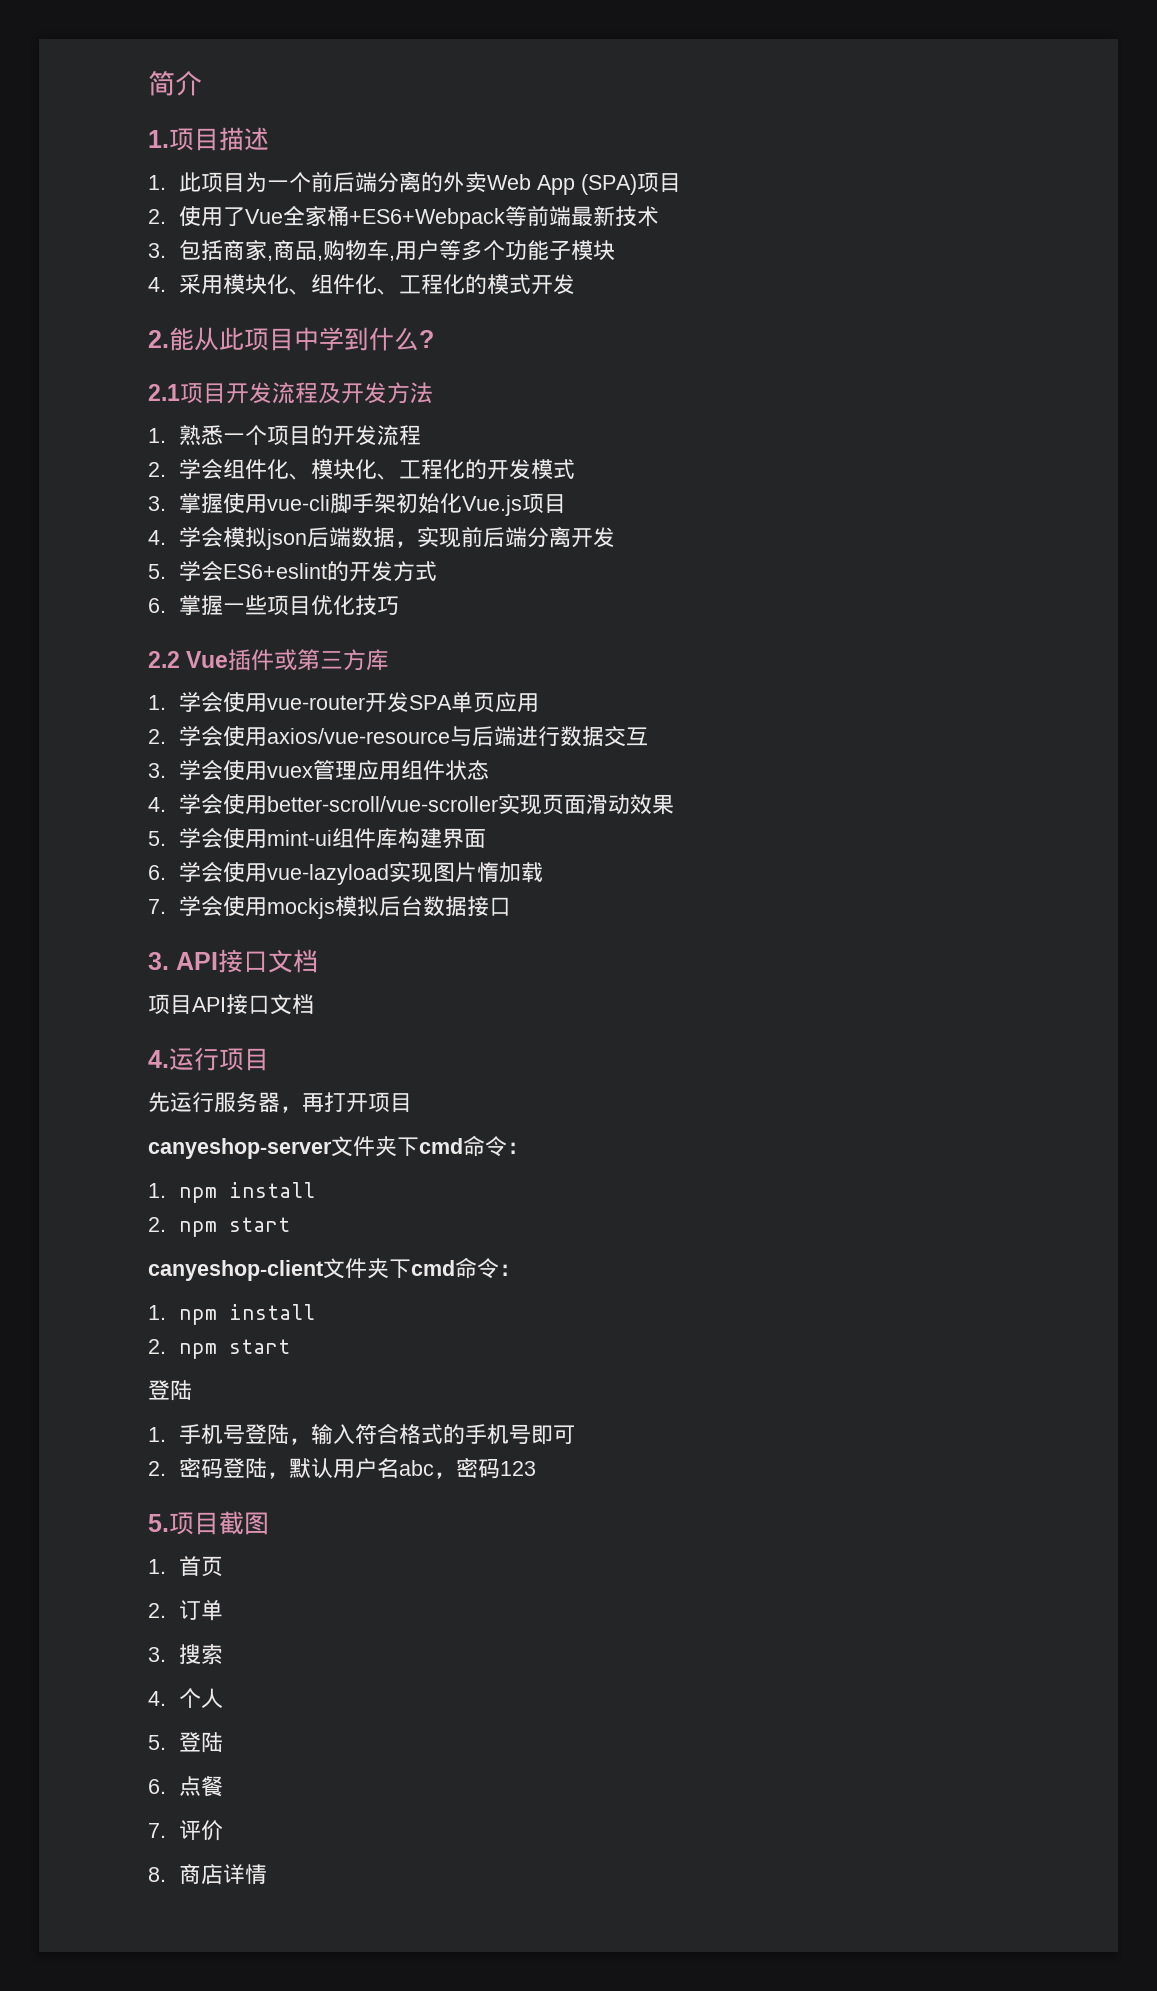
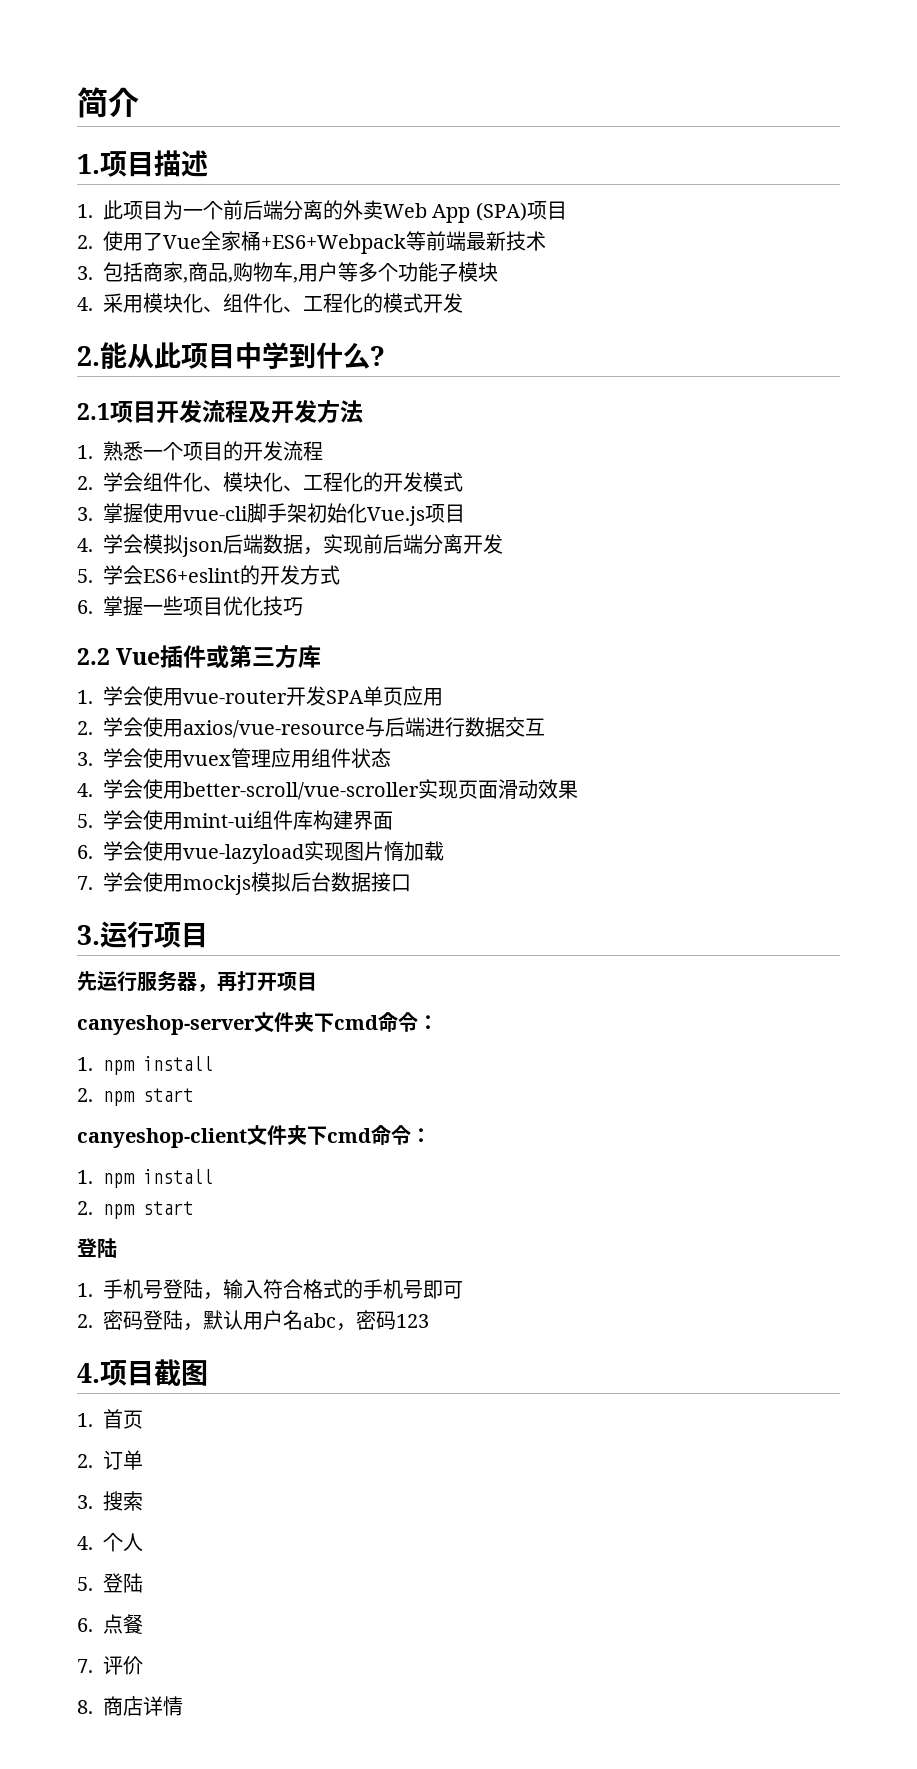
[176,949,318,973] [148,994,314,1015] [148,1050,169,1068] API接口文档 // 项目API接口文档 // 4. -> (100, 935) none
[148,1514,169,1532] 5. -> [77,1363,100,1383] 4.

